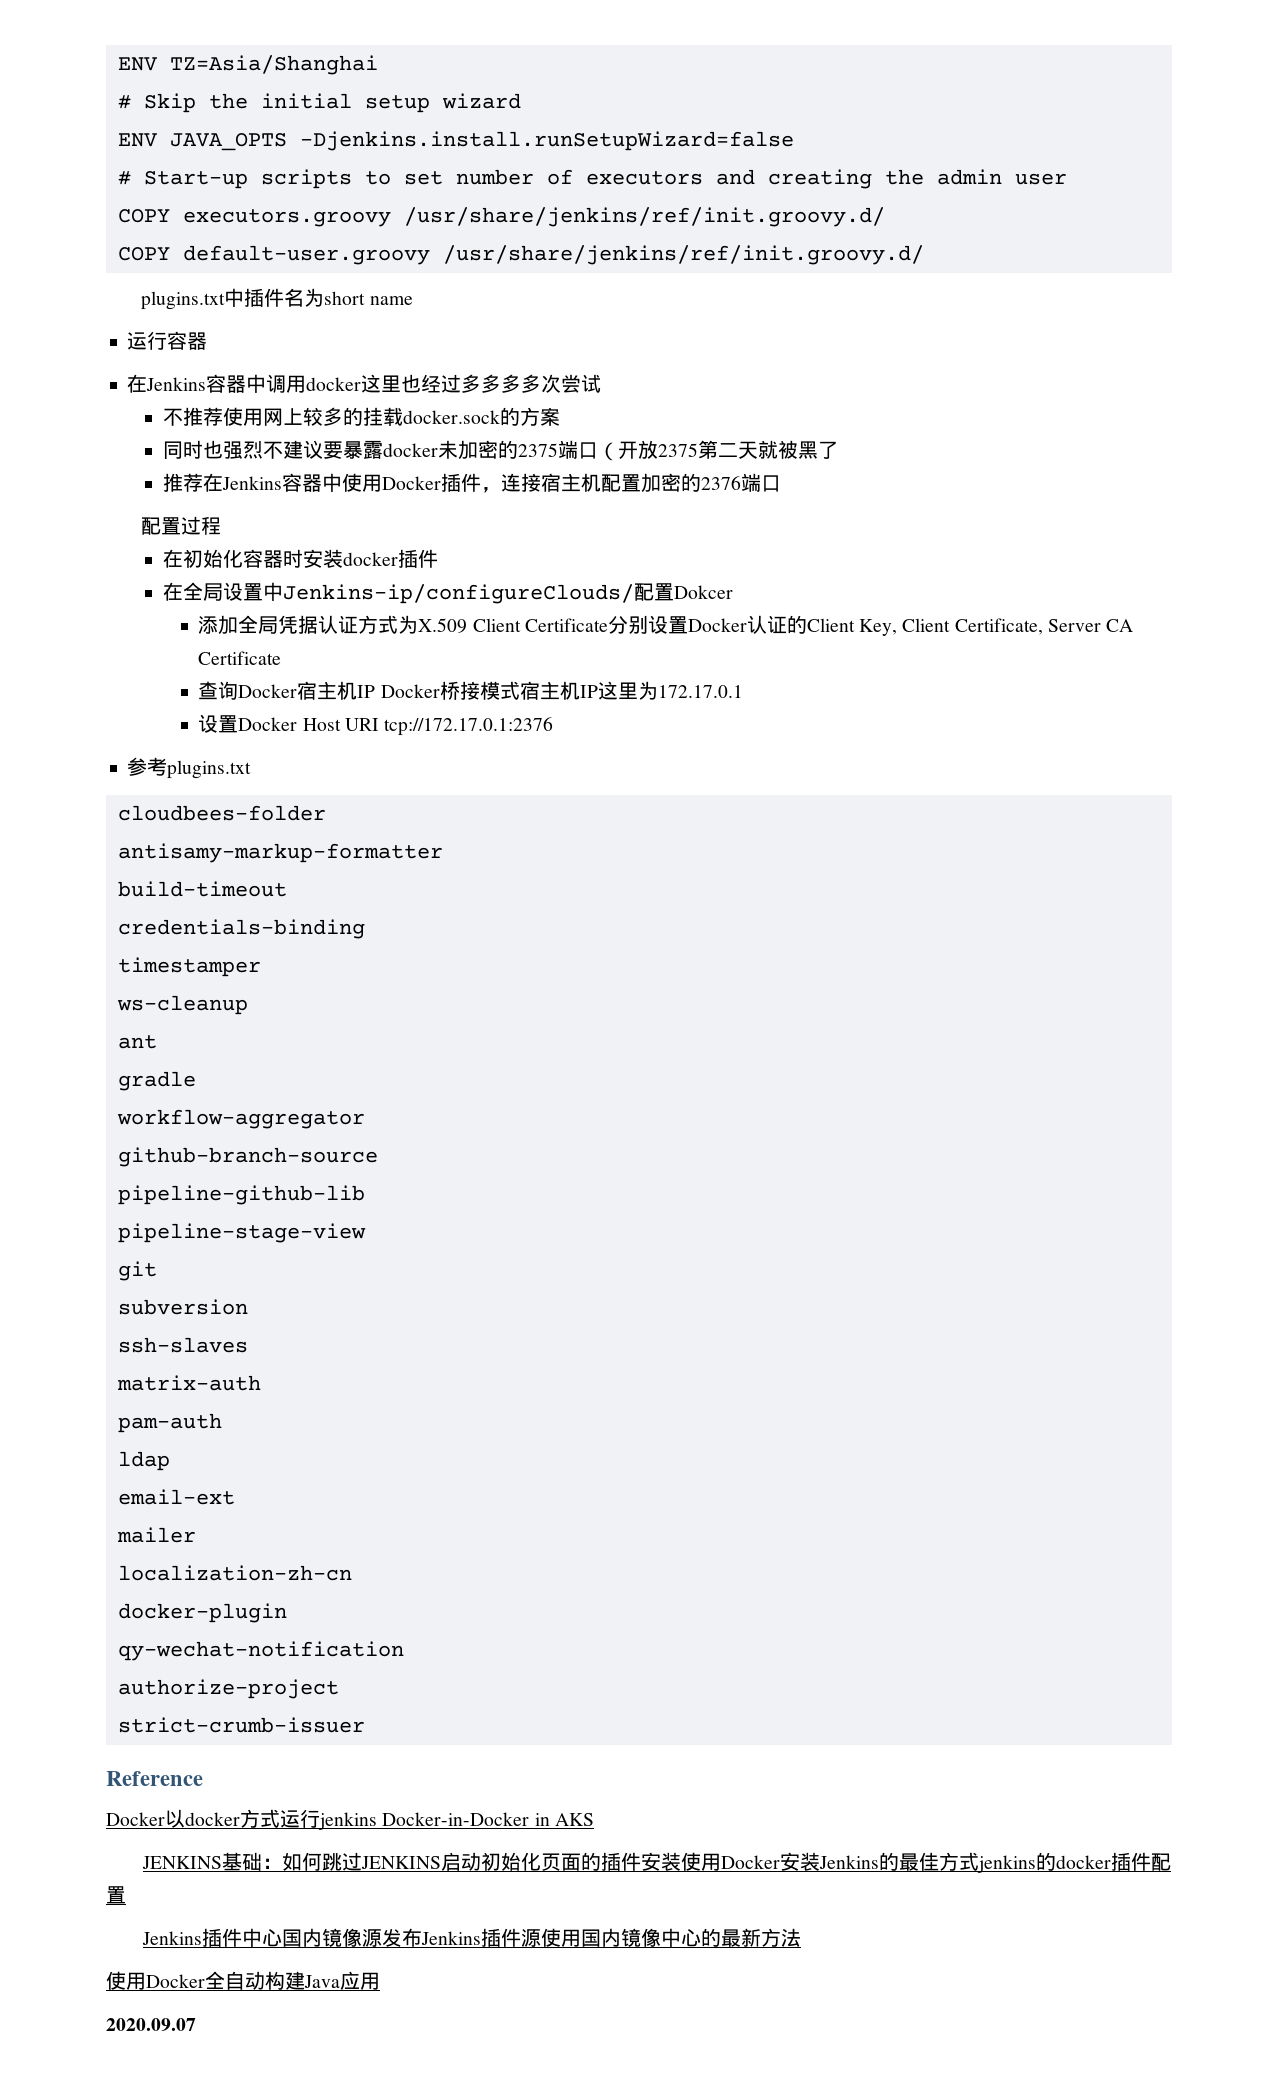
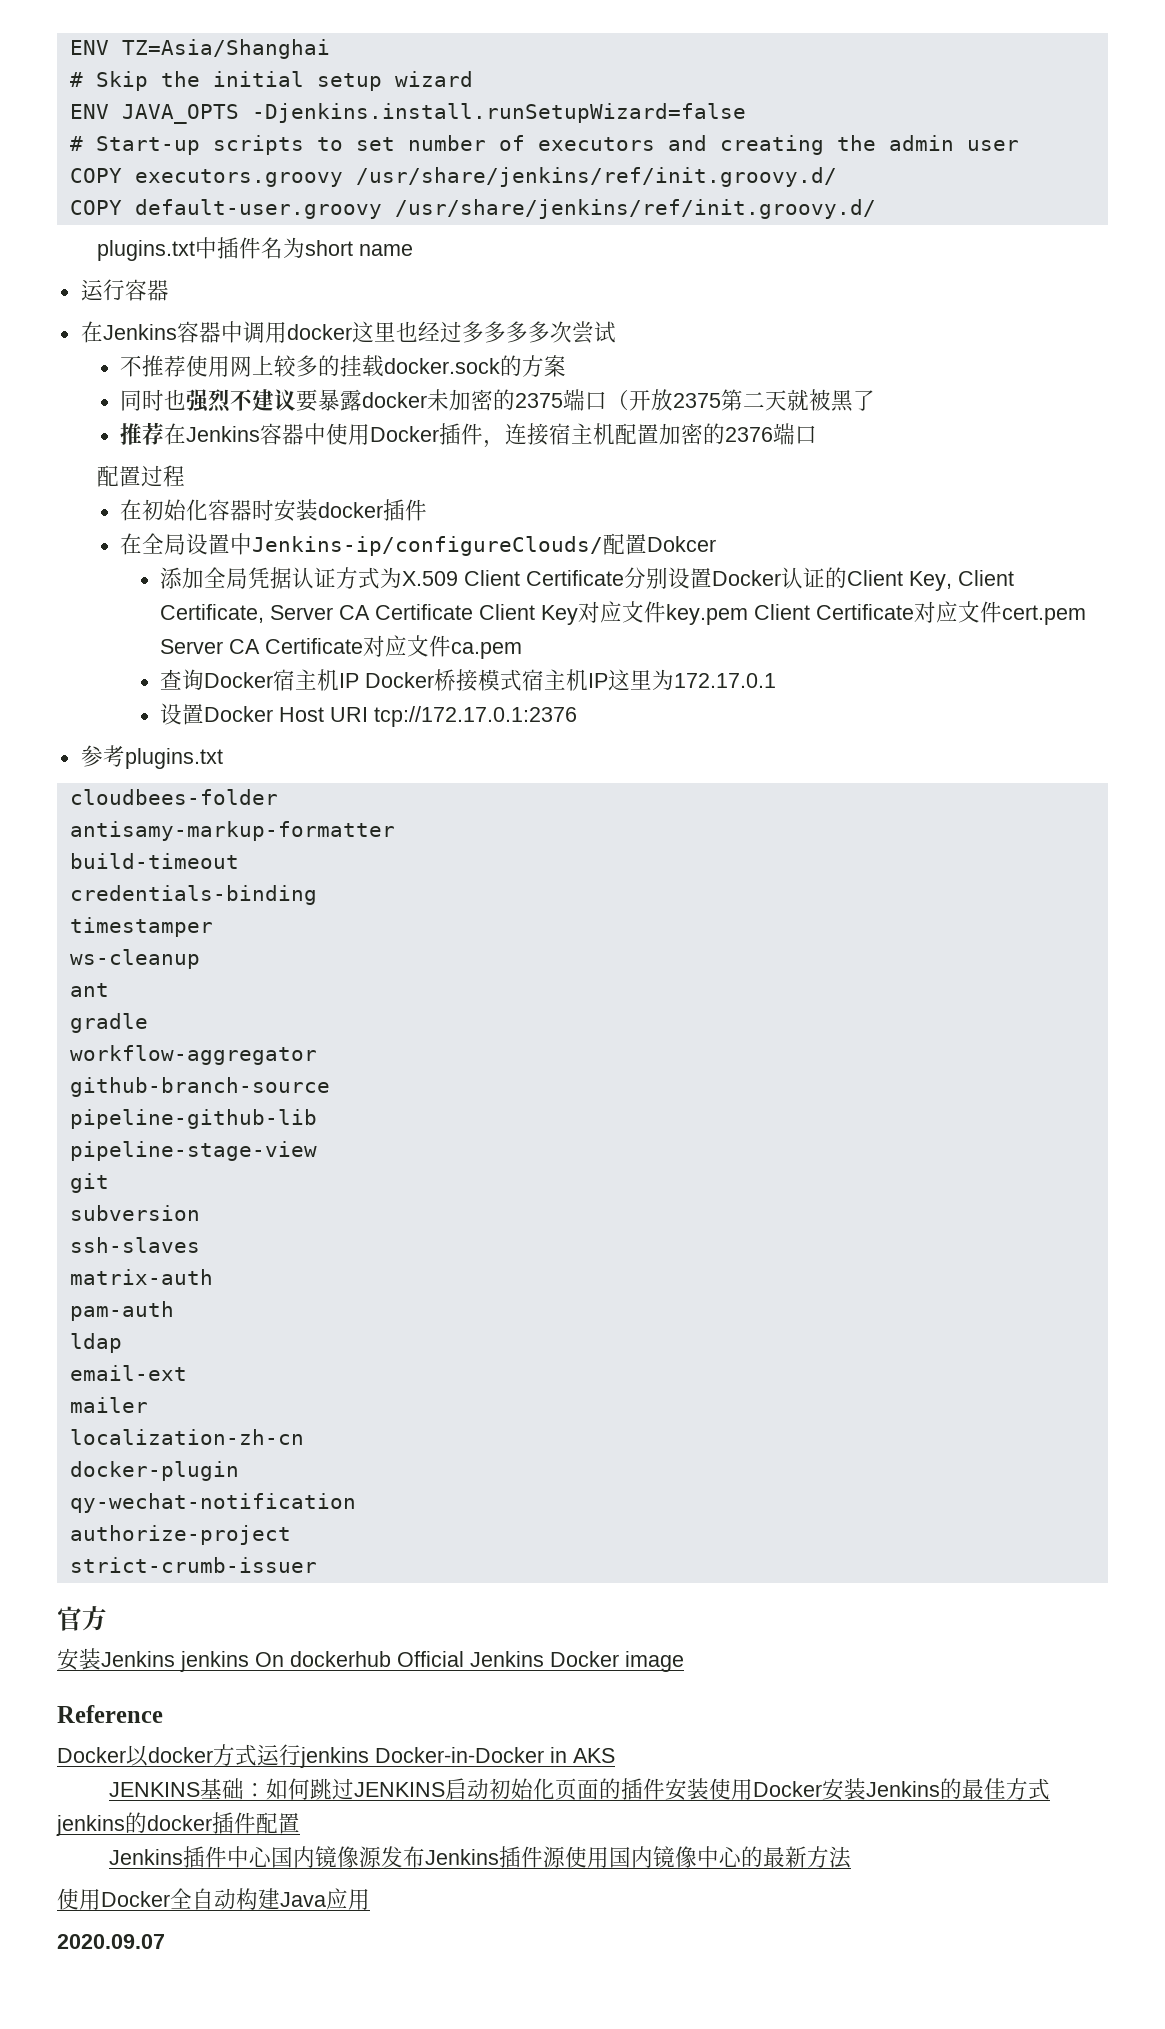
(282, 658) none -> [479,601,1087,625] [160,635,523,659] Client Key对应文件key.pem Client Certificate对应文件cert.pem Server CA Certificate对应文件ca.pem
(365, 1725) none -> [57,1606,107,1631] [57,1648,684,1672] // 官方 // 安装Jenkins jenkins On dockerhub Official Jenkins Docker image

